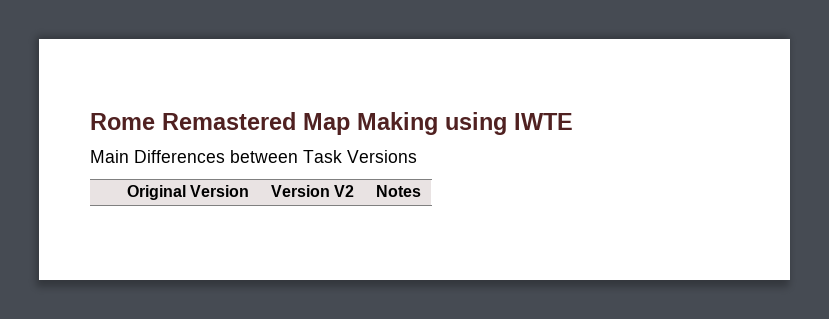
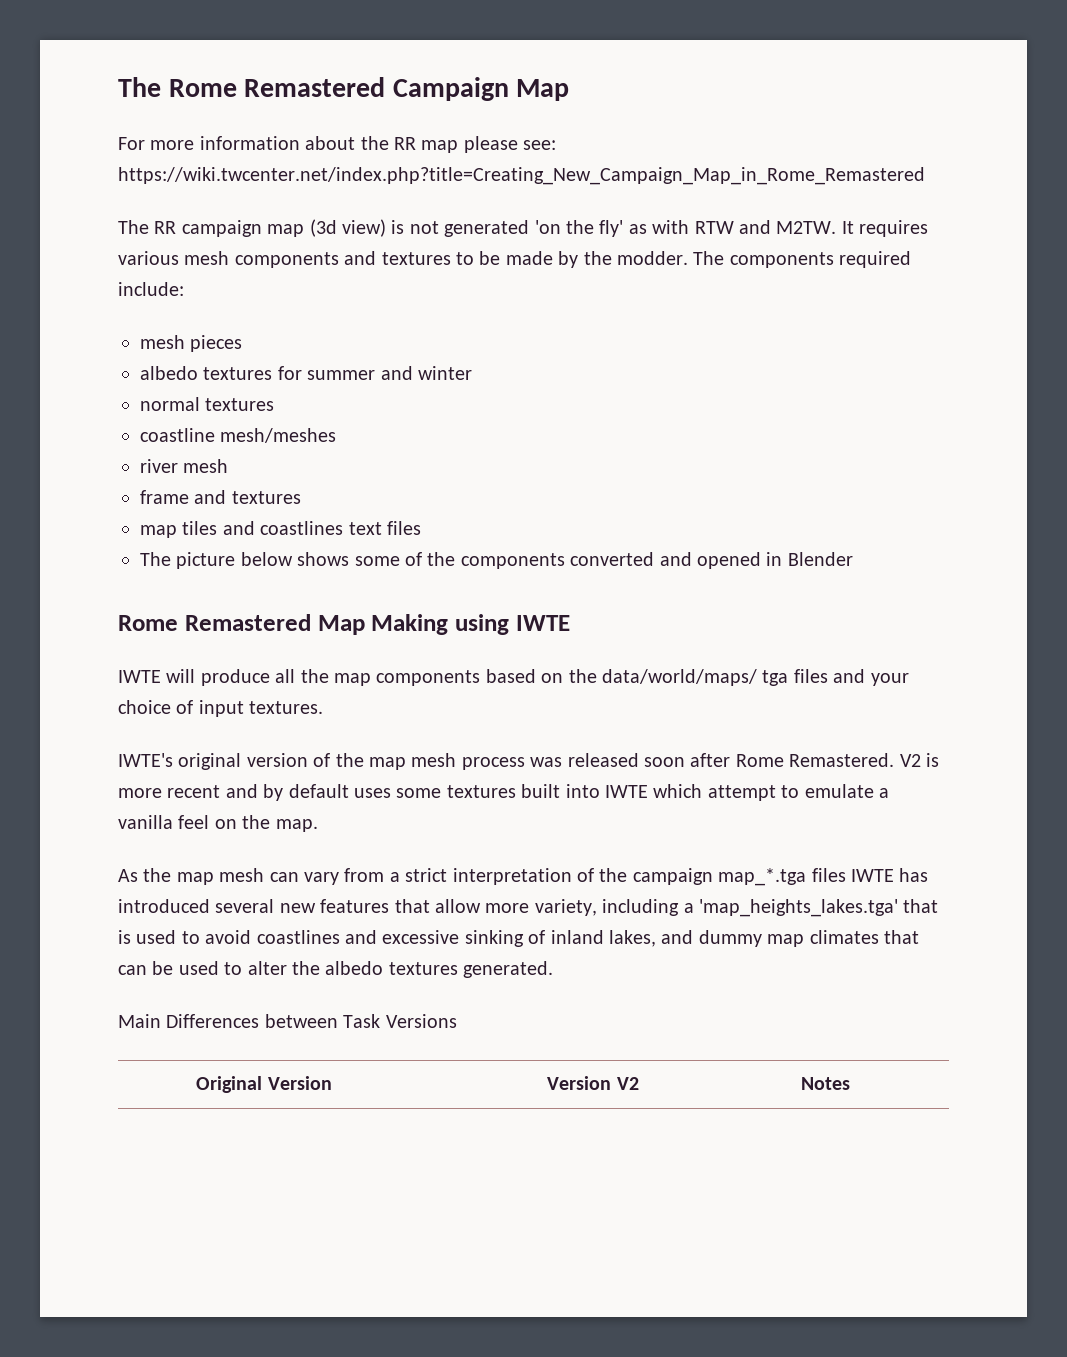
(90, 121) none -> [118,77,570,101] [118,136,557,153] [118,167,925,185] [118,219,929,237] [118,251,912,268] [118,282,184,296] [140,335,243,352] [140,366,472,380] [140,397,275,411] [140,428,337,443] [140,459,229,473] [140,490,301,504] [140,521,421,538] [140,552,853,569] The Rome Remastered Campaign Map // For more information about the RR map please see: https://wiki.twcenter.net/index.php?title=Creating_New_Campaign_Map_in_Rome_Remastered // The RR campaign map (3d view) is not generated 'on the fly' as with RTW and M2TW. It requires various mesh components and textures to be made by the modder. The components required include: // mesh pieces // albedo textures for summer and winter // normal textures // coastline mesh/meshes // river mesh // frame and textures // map tiles and coastlines text files // The picture below shows some of the components converted and opened in Blender //
(573, 121) none -> [118,669,909,686] [118,700,324,717] [118,753,939,770] [118,784,889,801] [118,815,318,832] [118,868,929,886] [118,899,939,917] [118,930,919,947] [118,961,554,978] // IWTE will produce all the map components based on the data/world/maps/ tga files and your choice of input textures. // IWTE's original version of the map mesh process was released soon after Rome Remastered. V2 is more recent and by default uses some textures built into IWTE which attempt to emulate a vanilla feel on the map. // As the map mesh can vary from a strict interpretation of the campaign map_*.tga files IWTE has introduced several new features that allow more variety, including a 'map_heights_lakes.tga' that is used to avoid coastlines and excessive sinking of inland lakes, and dummy map climates that can be used to alter the albedo textures generated.

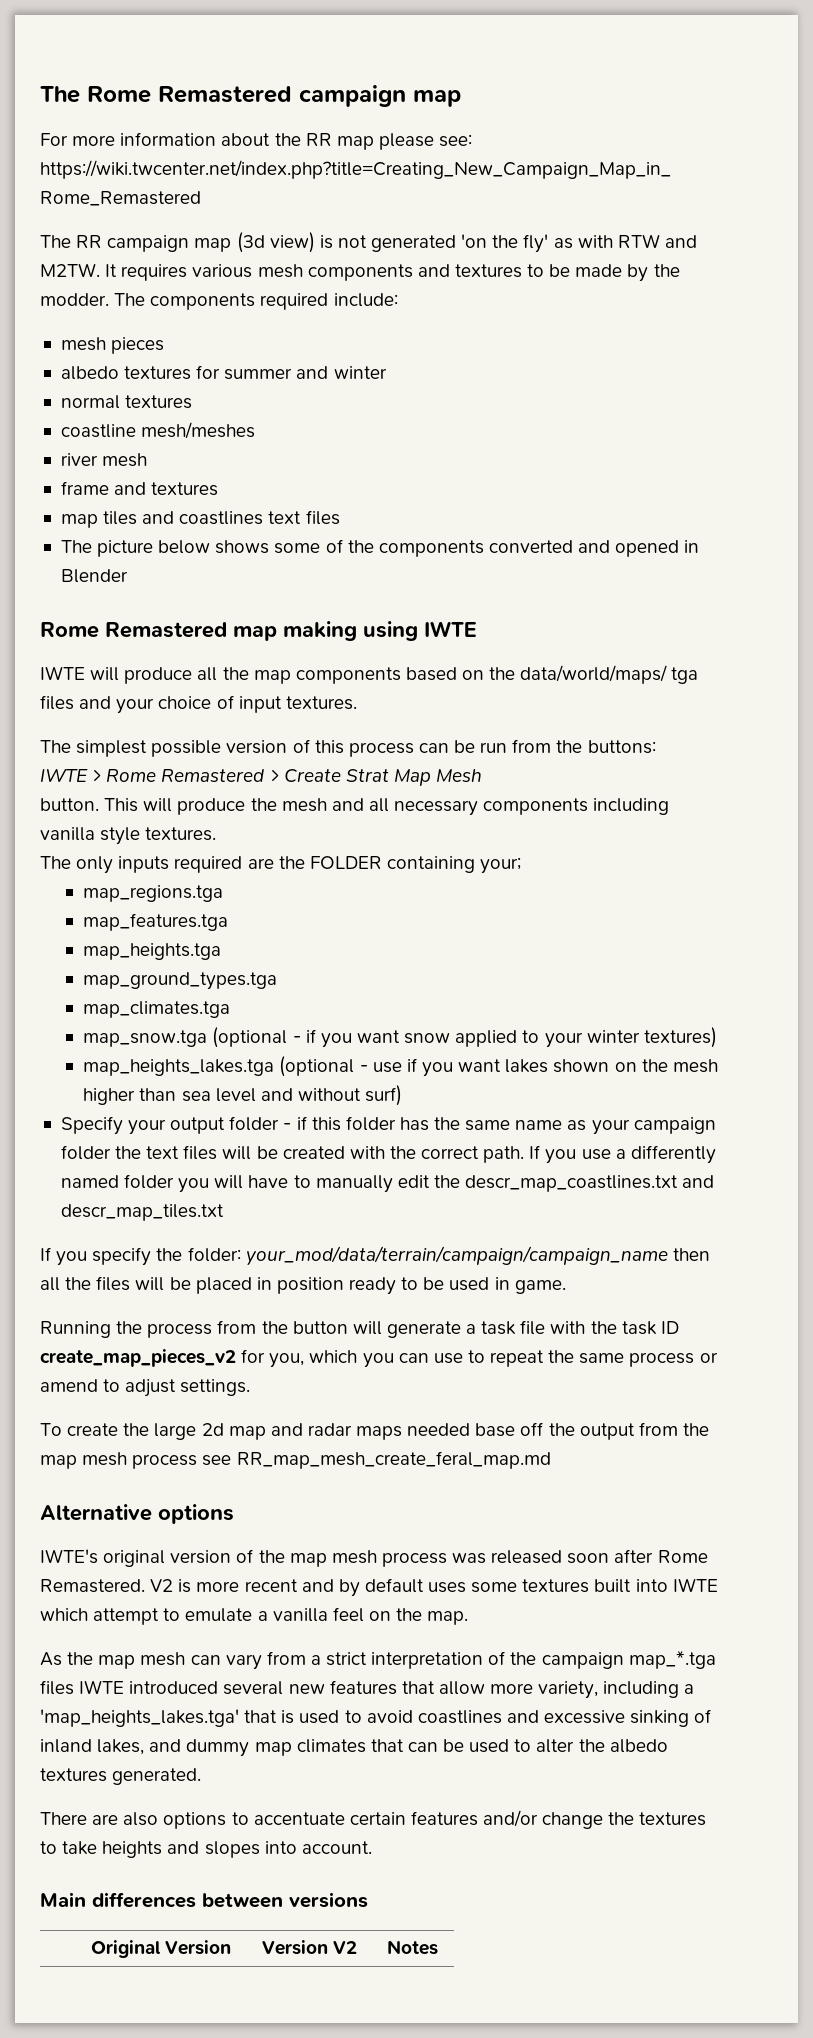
[392,77,570,101] Campaign Map -> [299,85,461,107] campaign map
[317,614,449,635] Map Making -> [233,621,357,641] map making
(324, 707) none -> [40,739,656,757] [40,769,483,786] [40,798,670,816] [40,827,217,845] [40,856,522,874] [83,885,224,902] [83,913,229,931] [83,943,222,960] [83,972,278,990] [83,1001,231,1018] [83,1027,717,1048] [83,1056,718,1077] [83,1085,403,1106] [60,1116,716,1135] [60,1145,716,1164] [60,1174,715,1193] [60,1204,224,1221] [40,1246,710,1266] [40,1276,566,1295] [40,1320,679,1338] [40,1349,718,1368] [40,1379,251,1397] [40,1422,709,1440] [40,1451,551,1469] [40,1504,234,1524] // The simplest possible version of this process can be run from the buttons: // IWTE > Rome Remastered > Create Strat Map Mesh // button. This will produce the mesh and all necessary components including vanilla style textures. // The only inputs required are the FOLDER containing your; // map_regions.tga // map_features.tga // map_heights.tga // map_ground_types.tga // map_climates.tga // map_snow.tga (optional - if you want snow applied to your winter textures) // map_heights_lakes.tga (optional - use if you want lakes shown on the mesh higher than sea level and without surf) // Specify your output folder - if this folder has the same name as your campaign folder the text files will be created with the correct path. If you use a differently named folder you will have to manually edit the descr_map_coastlines.txt and descr_map_tiles.txt // If you specify the folder: your_mod/data/terrain/campaign/campaign_name then all the files will be placed in position ready to be used in game. // Running the process from the button will generate a task file with the task ID create_map_pieces_v2 for you, which you can use to repeat the same process or amend to adjust settings. // To create the large 2d map and radar maps needed base off the output from the map mesh process see RR_map_mesh_create_feral_map.md // Alternative options
[899,868,929,882] has -> (125, 1687) none
[118,1014,457,1028] Main Differences between Task Versions -> [40,1810,707,1829] [40,1841,372,1858] [40,1892,368,1908] There are also options to accentuate certain features and/or change the textures to take heights and slopes into account. // Main differences between versions

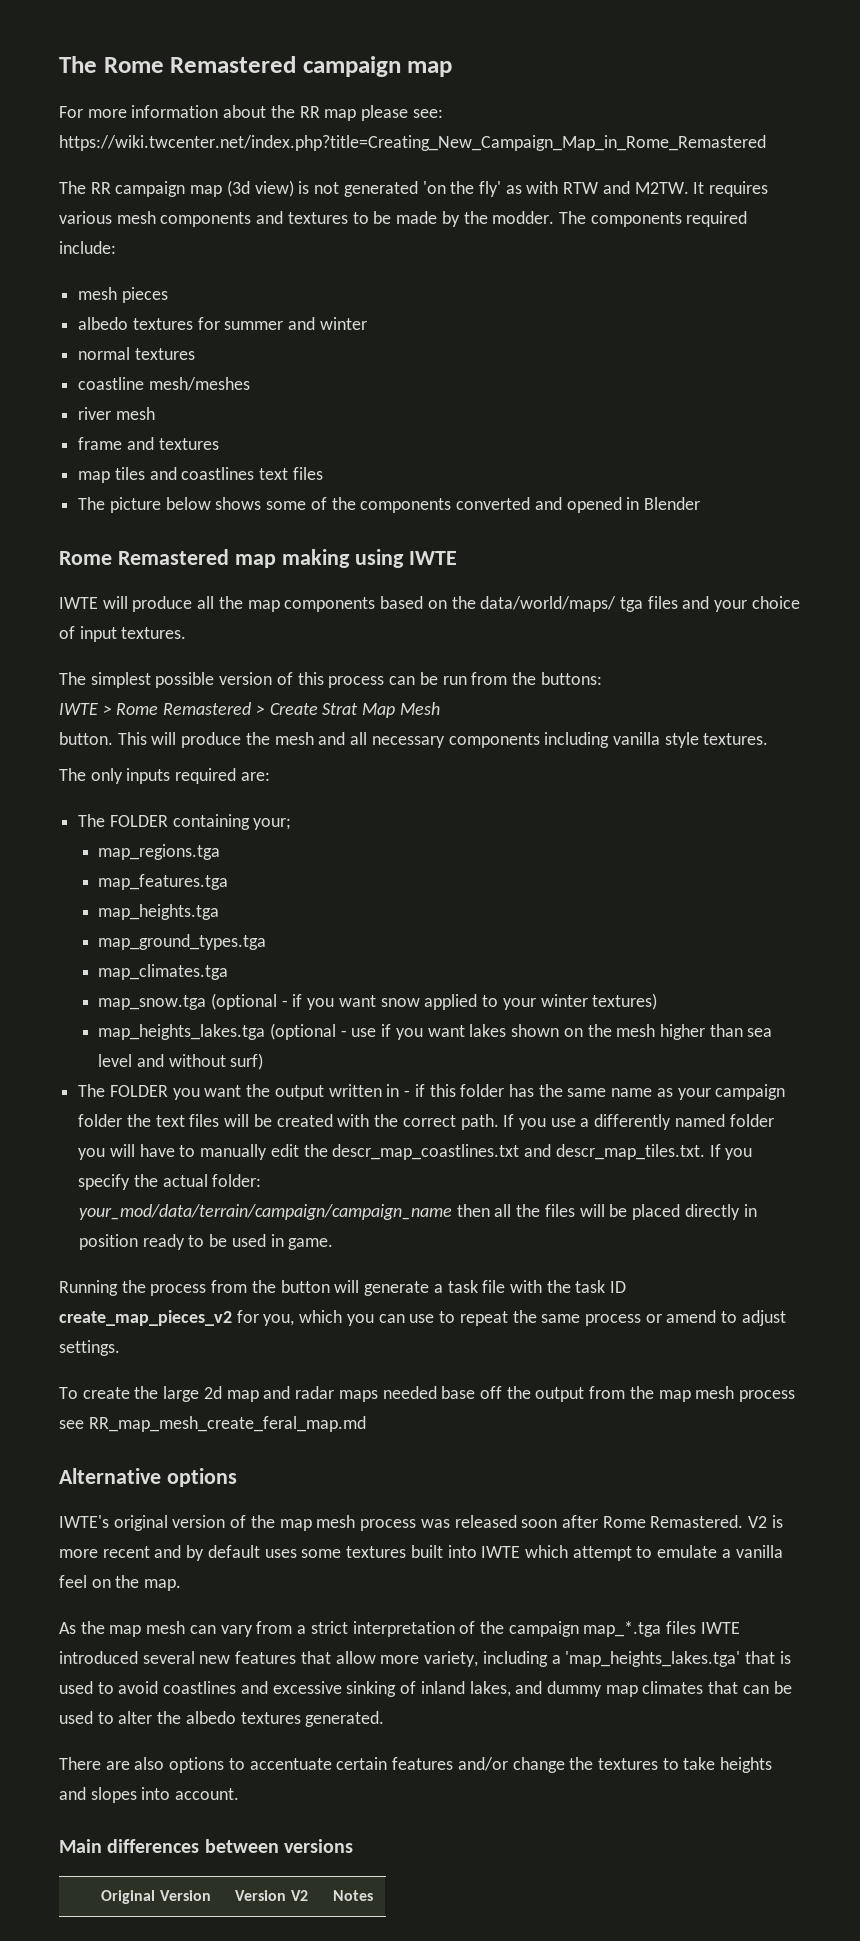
[247,856,305,869] are the -> [240,772,270,781] [78,814,106,827] are: // The
[60,1116,280,1135] Specify your output folder -> [78,1084,400,1100] The FOLDER you want the output written in
[60,1204,224,1221] descr_map_tiles.txt // -> [555,1144,705,1160] descr_map_tiles.txt.
(183, 1254) none -> [162,1174,208,1187] actual
(241, 1254) none -> (262, 1180) //
(252, 1285) none -> [684,1204,740,1220] directly

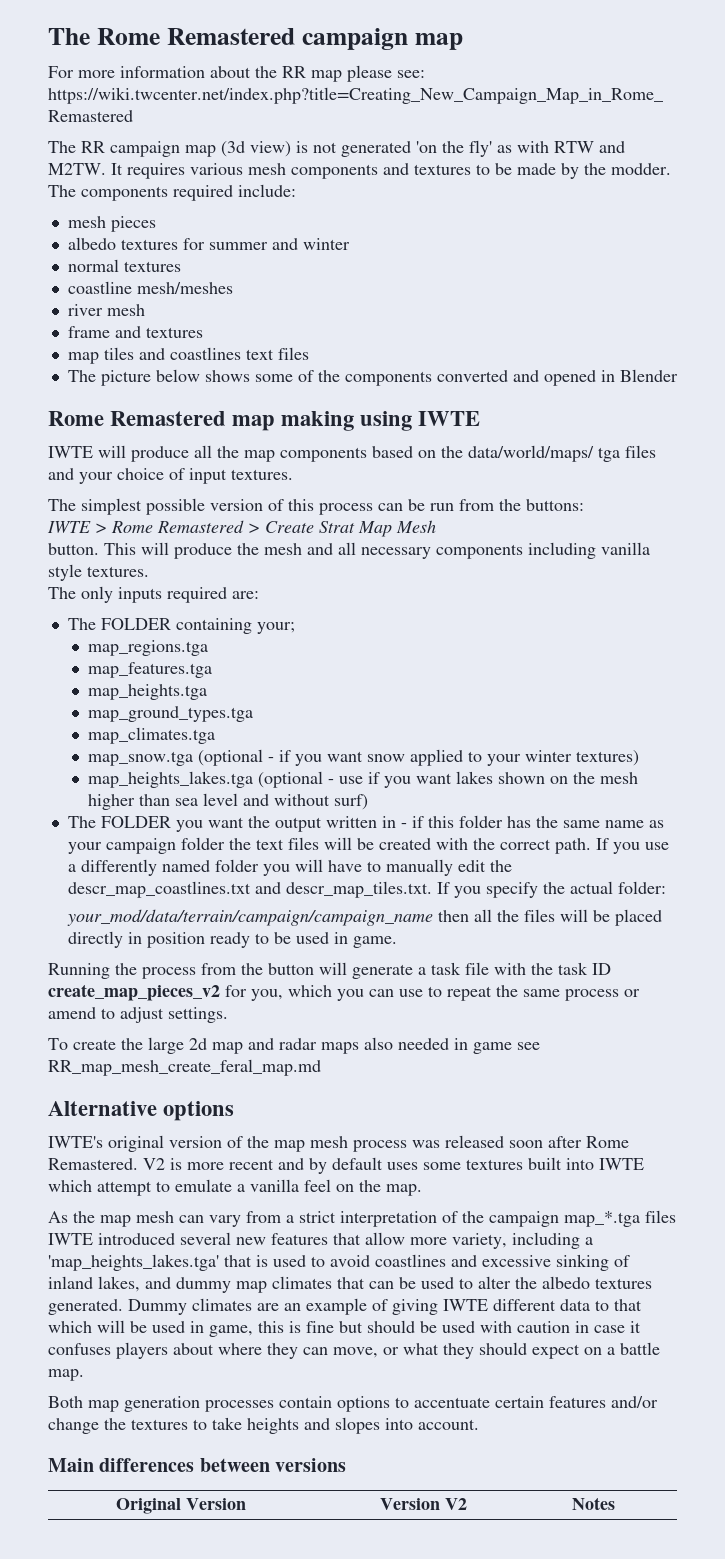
[382,1386,796,1402] needed base off the output from the map mesh process -> [364,1037,512,1054] also needed in game
[59,1757,165,1770] // There are also -> [128,1298,642,1315] [48,1320,641,1337] [48,1342,660,1359] [48,1369,84,1381] [48,1396,332,1412] Dummy climates are an example of giving IWTE different data to that which will be used in game, this is fine but should be used with caution in case it confuses players about where they can move, or what they should expect on a battle map. // Both map generation processes contain

